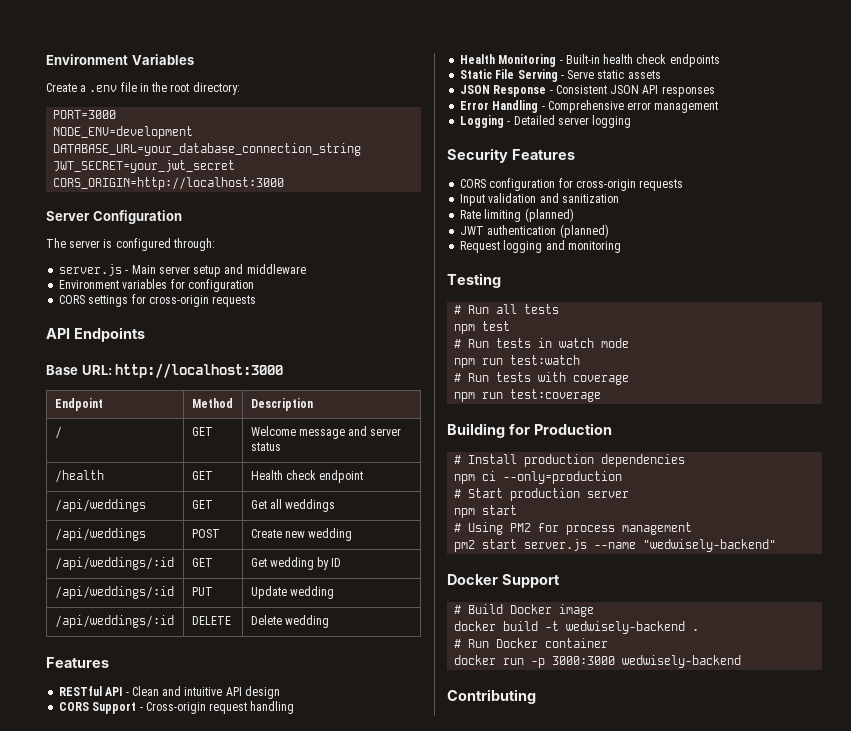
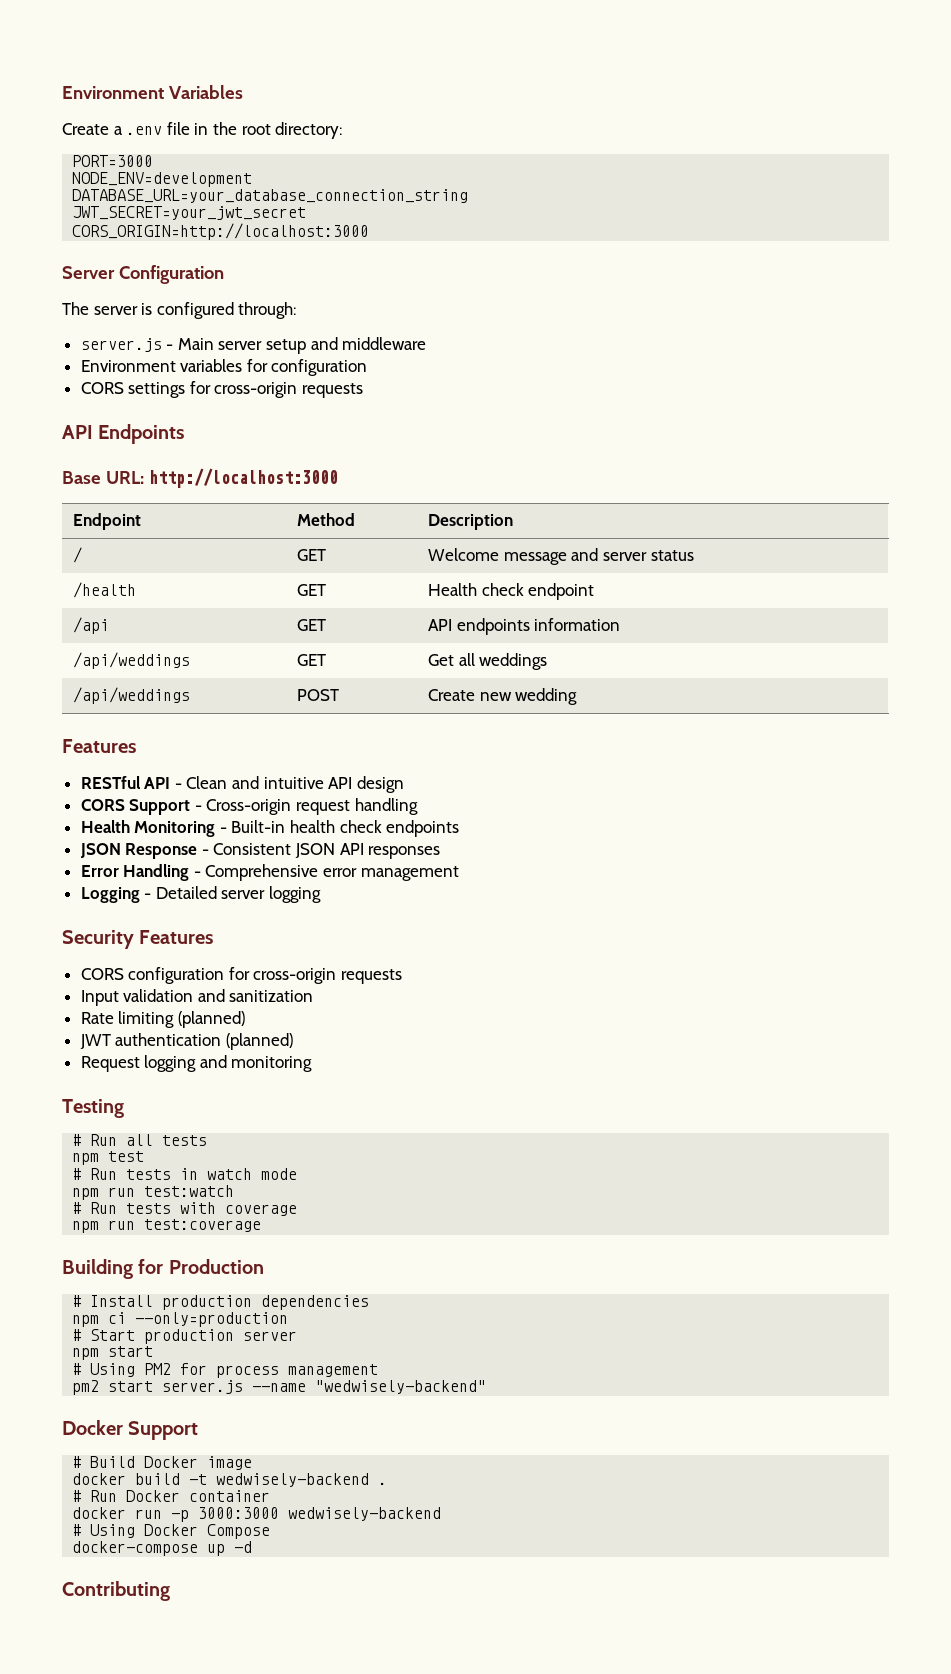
(363, 476) none -> [73,617,110,634] [297,619,327,631] [428,618,621,635] // /api | GET | API endpoints information
[54,557,174,570] [191,558,213,567] [250,557,342,570] [54,586,174,599] [191,587,213,596] [250,586,334,599] [54,615,174,628] [191,616,231,625] [250,615,329,628] // /api/weddings/:id | GET | Get wedding by ID // /api/weddings/:id | PUT | Update wedding // /api/weddings/:id | DELETE | Delete wedding -> (578, 696) none
[460,69,661,82] // Static File Serving - Serve static assets -> (460, 828) none
(742, 661) none -> [72,1524,271,1539] [72,1541,253,1556] // # Using Docker Compose // docker-compose up -d

